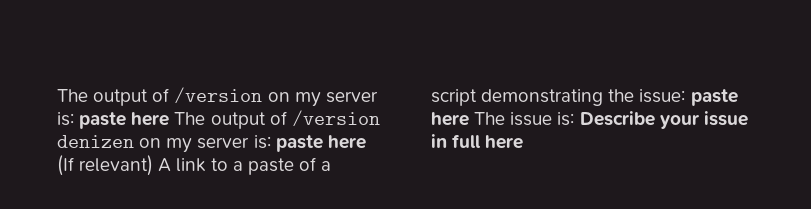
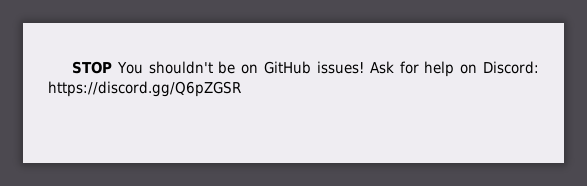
[57,87,378,107] [57,110,380,129] [57,135,366,153] [57,155,332,176] [431,89,738,106] [431,111,748,129] [431,134,524,149] The output of /version on my server is: paste here The output of /version denizen on my server is: paste here (If relevant) A link to a paste of a script demonstrating the issue: paste here The issue is: Describe your issue in full here -> [71,61,540,77] [48,81,241,97] STOP You shouldn't be on GitHub issues! Ask for help on Discord: https://discord.gg/Q6pZGSR

